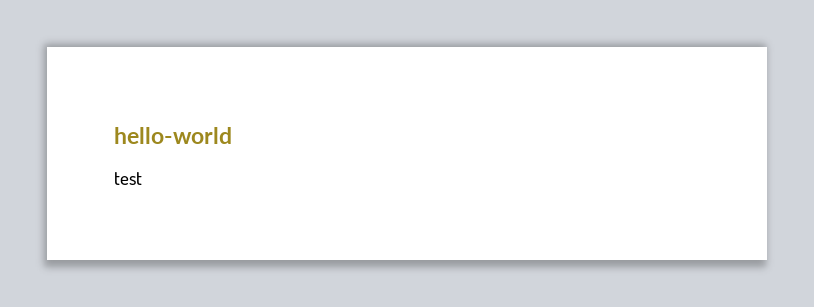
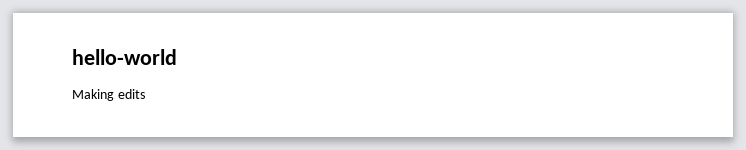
[114,172,142,185] test -> [72,89,145,101] Making edits

